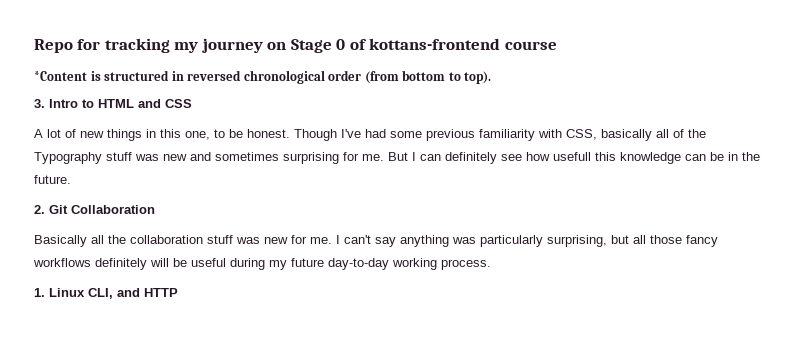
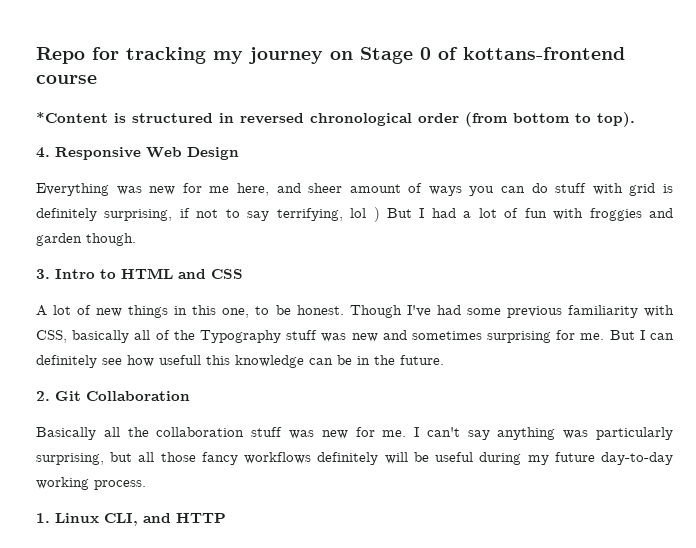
(492, 77) none -> [36,147,239,160] [36,183,673,196] [36,207,674,222] [36,233,136,246] // 4. Responsive Web Design // Everything was new for me here, and sheer amount of ways you can do stuff with grid is definitely surprising, if not to say terrifying, lol ) But I had a lot of fun with froggies and garden though.

